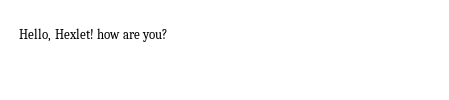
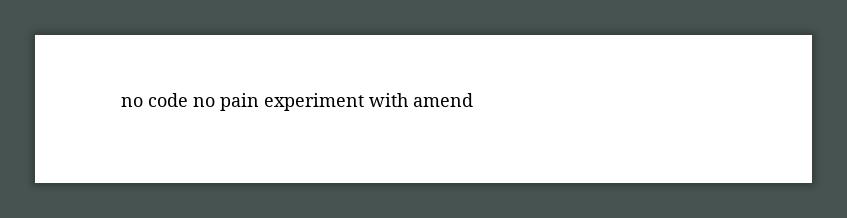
[19,28,168,42] Hello, Hexlet! how are you? -> [121,93,473,111] no code no pain experiment with amend

